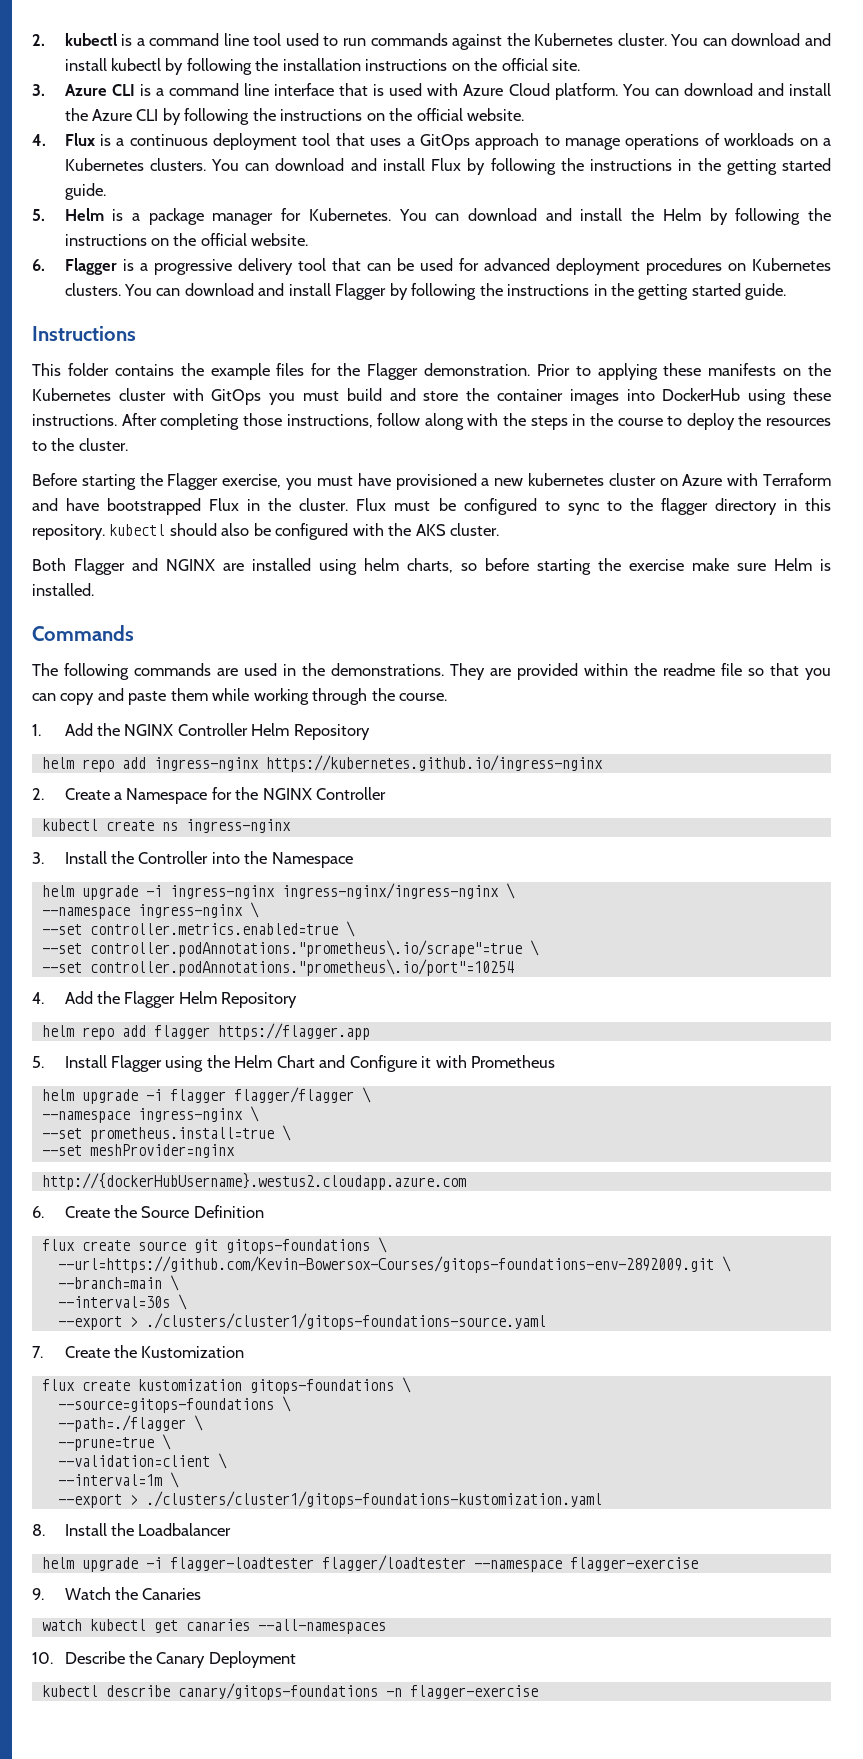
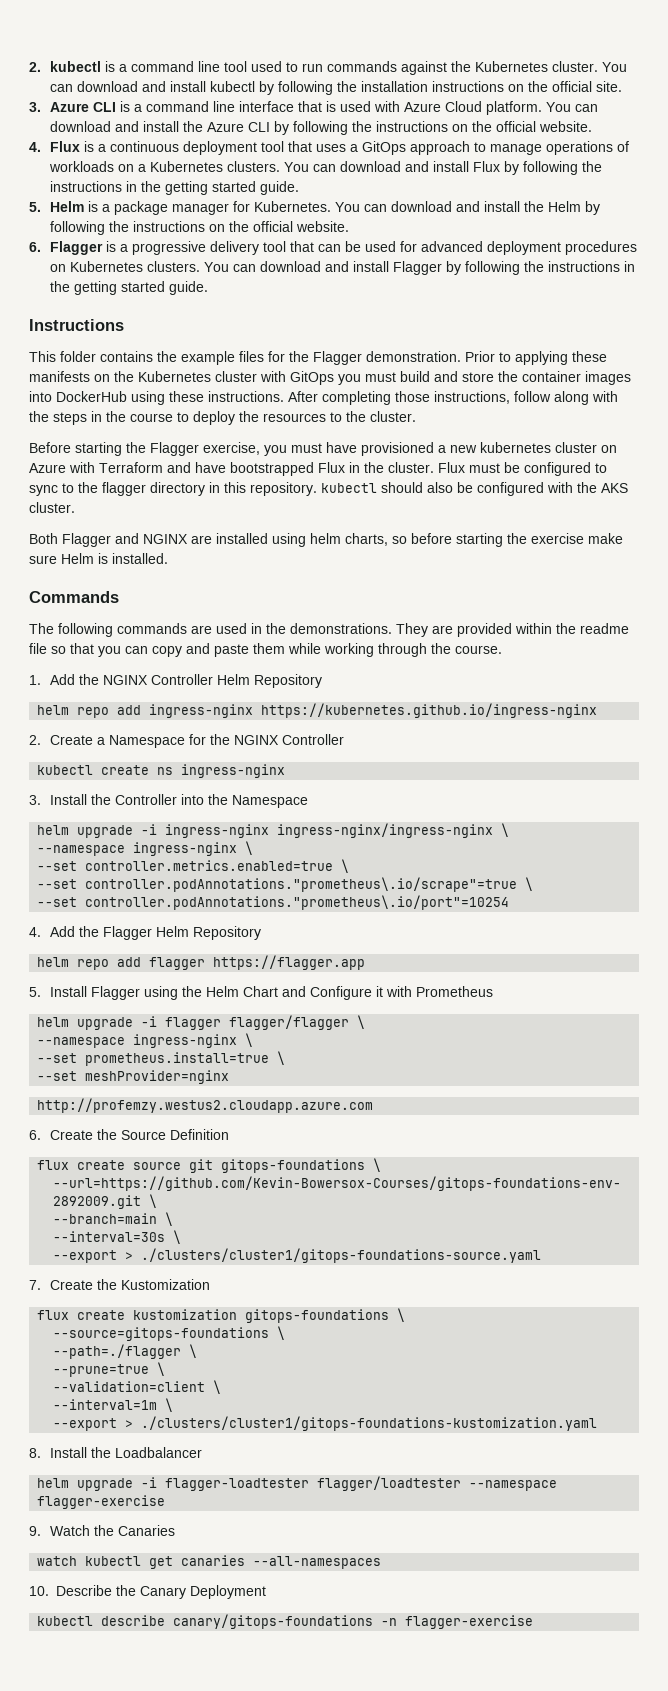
[41,1173,466,1190] http://{dockerHubUsername}.westus2.cloudapp.azure.com -> [37,1098,374,1113] http://profemzy.westus2.cloudapp.azure.com

